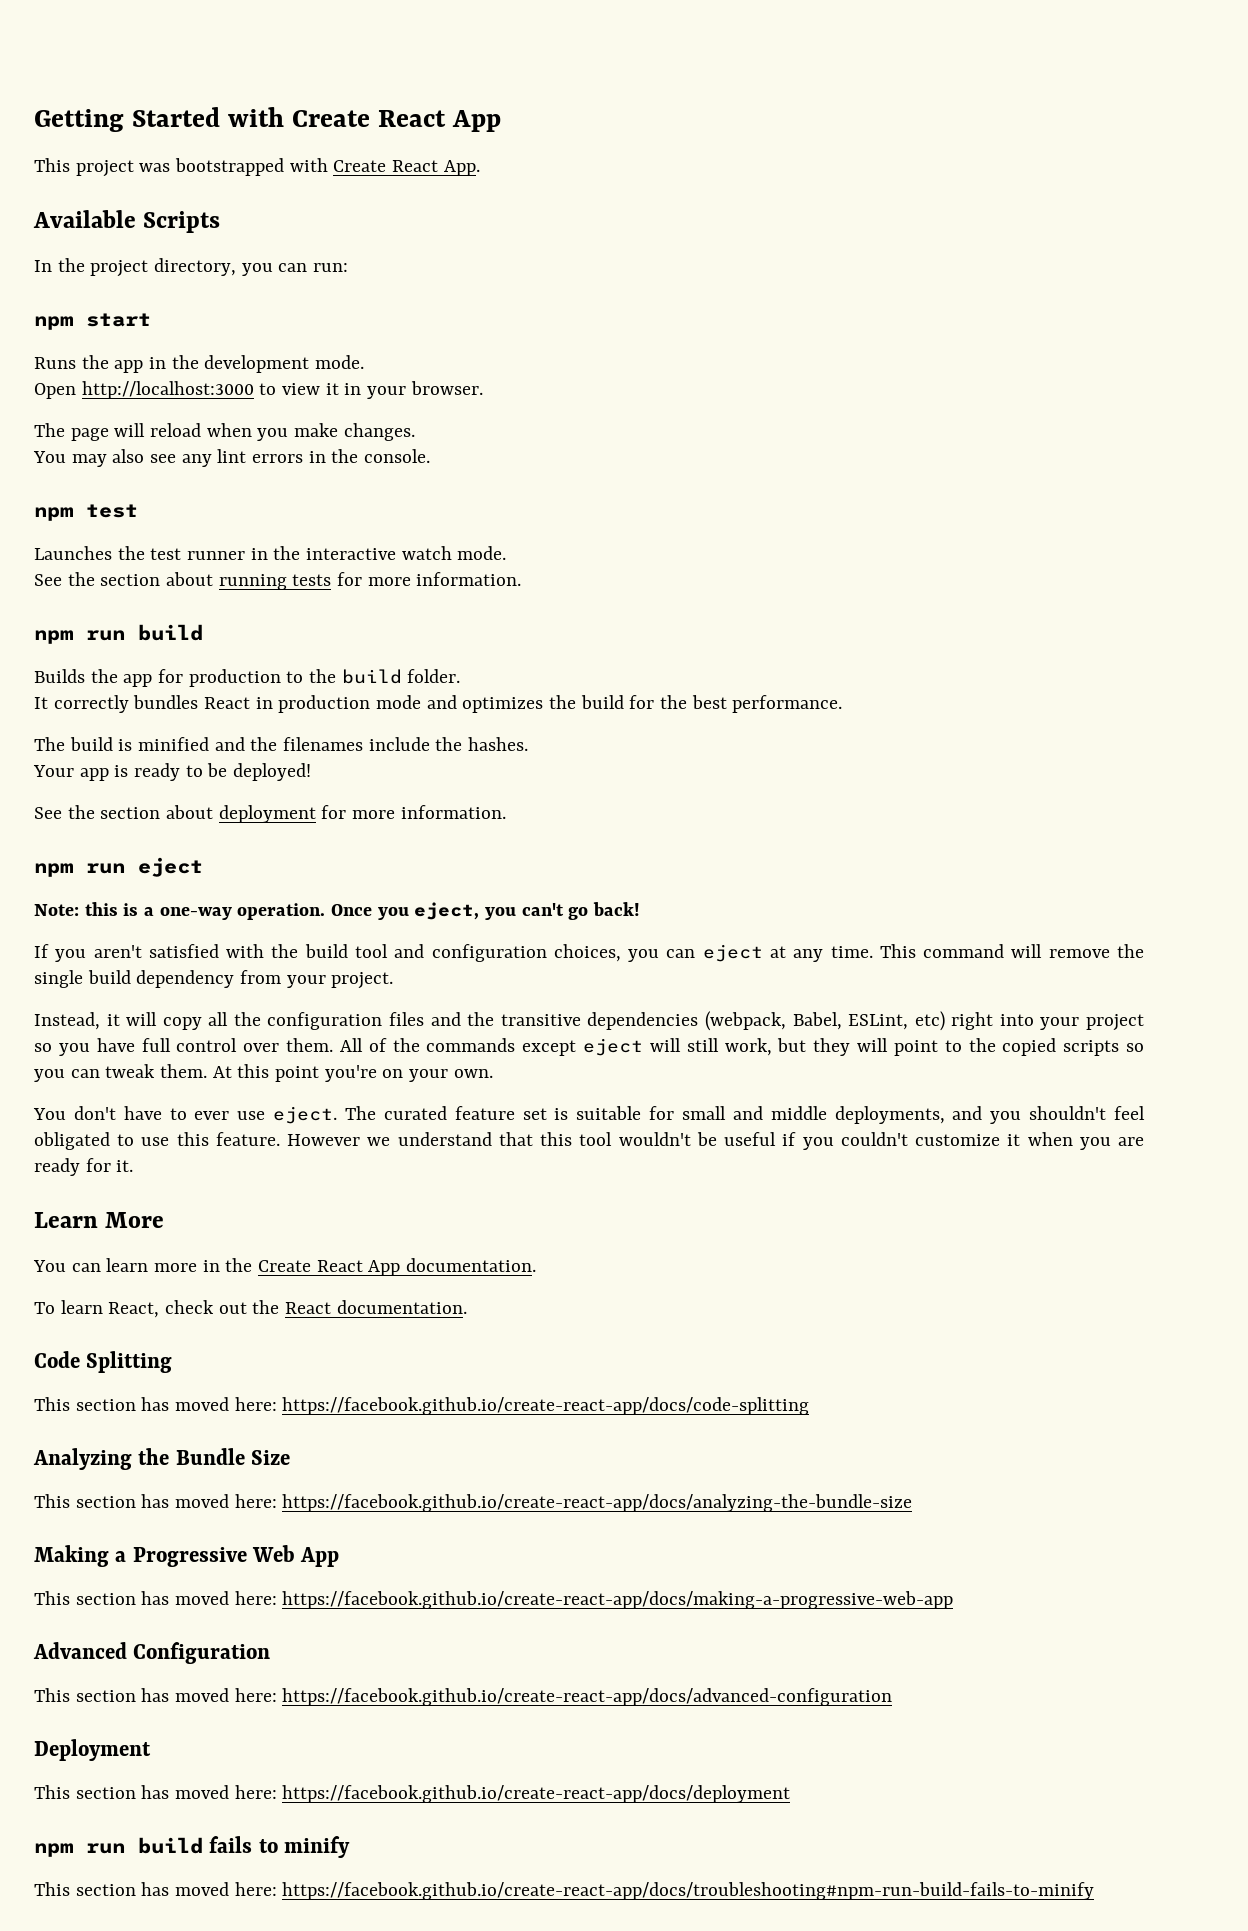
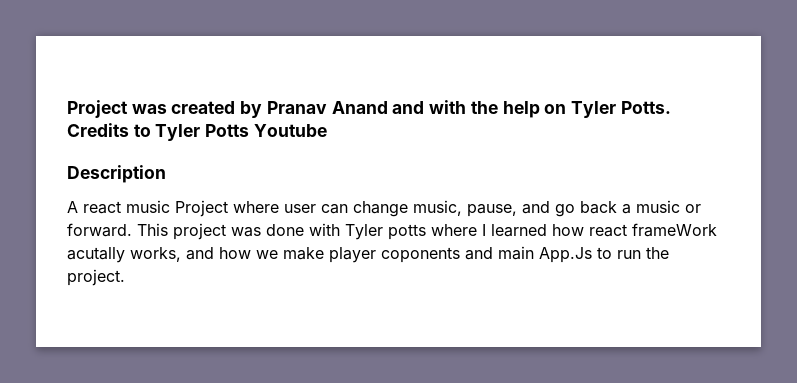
[34,107,501,132] [34,158,480,177] [33,210,221,233] [34,258,349,277] [34,313,151,330] [34,355,365,373] [34,381,483,399] [34,423,415,441] [33,449,431,467] [34,504,138,521] [34,546,507,560] [34,572,522,590] [34,624,203,644] [34,669,461,687] [34,695,843,713] [34,737,529,751] [33,763,312,781] [34,805,506,823] [34,857,203,877] [34,902,641,920] [34,944,1145,962] [34,970,394,989] [34,1011,1144,1031] [34,1038,1145,1056] [34,1064,493,1082] [33,1106,1146,1124] [34,1132,1144,1150] [34,1158,134,1176] [34,1212,165,1228] [33,1258,537,1276] [34,1300,467,1318] [34,1351,173,1373] [34,1397,810,1415] [33,1448,291,1470] [34,1494,913,1512] [34,1545,340,1567] [34,1591,954,1609] [33,1642,271,1664] [34,1688,893,1706] [34,1739,151,1761] [34,1785,791,1803] [34,1836,351,1858] [34,1882,1095,1900] Getting Started with Create React App // This project was bootstrapped with Create React App. // Available Scripts // In the project directory, you can run: // npm start // Runs the app in the development mode. // Open http://localhost:3000 to view it in your browser. // The page will reload when you make changes. // You may also see any lint errors in the console. // npm test // Launches the test runner in the interactive watch mode. // See the section about running tests for more information. // npm run build // Builds the app for production to the build folder. // It correctly bundles React in production mode and optimizes the build for the best performance. // The build is minified and the filenames include the hashes. // Your app is ready to be deployed! // See the section about deployment for more information. // npm run eject // Note: this is a one-way operation. Once you eject, you can't go back! // If you aren't satisfied with the build tool and configuration choices, you can eject at any time. This command will remove the single build dependency from your project. // Instead, it will copy all the configuration files and the transitive dependencies (webpack, Babel, ESLint, etc) right into your project so you have full control over them. All of the commands except eject will still work, but they will point to the copied scripts so you can tweak them. At this point you're on your own. // You don't have to ever use eject. The curated feature set is suitable for small and middle deployments, and you shouldn't feel obligated to use this feature. However we understand that this tool wouldn't be useful if you couldn't customize it when you are ready for it. // Learn More // You can learn more in the Create React App documentation. // To learn React, check out the React documentation. // Code Splitting // This section has moved here: https://facebook.github.io/create-react-app/docs/code-splitting // Analyzing the Bundle Size // This section has moved here: https://facebook.github.io/create-react-app/docs/analyzing-the-bundle-size // Making a Progressive Web App // This section has moved here: https://facebook.github.io/create-react-app/docs/making-a-progressive-web-app // Advanced Configuration // This section has moved here: https://facebook.github.io/create-react-app/docs/advanced-configuration // Deployment // This section has moved here: https://facebook.github.io/create-react-app/docs/deployment // npm run build fails to minify // This section has moved here: https://facebook.github.io/create-react-app/docs/troubleshooting#npm-run-build-fails-to-minify -> [67,100,671,118] [67,123,327,141] [67,165,166,183] [67,200,701,217] [67,223,717,240] [67,246,669,263] [67,269,125,286] Project was created by Pranav Anand and with the help on Tyler Potts. Credits to Tyler Potts Youtube // Description // A react music Project where user can change music, pause, and go back a music or forward. This project was done with Tyler potts where I learned how react frameWork acutally works, and how we make player coponents and main App.Js to run the project.

